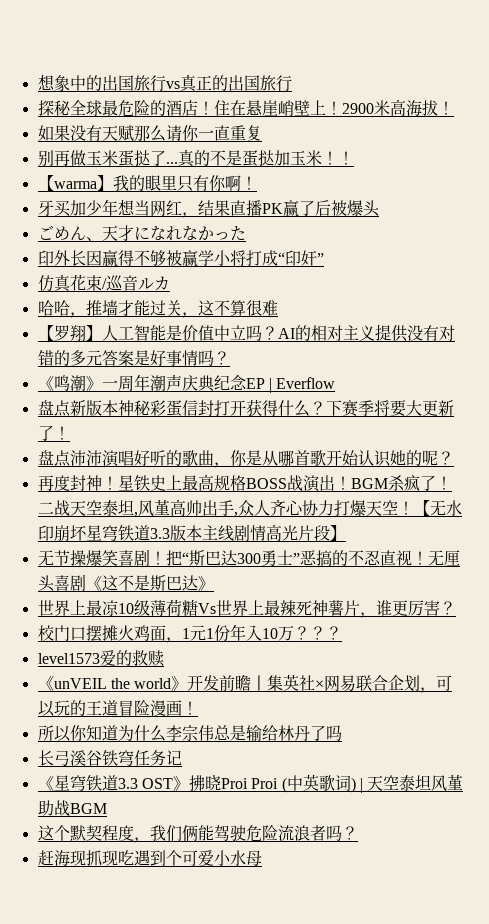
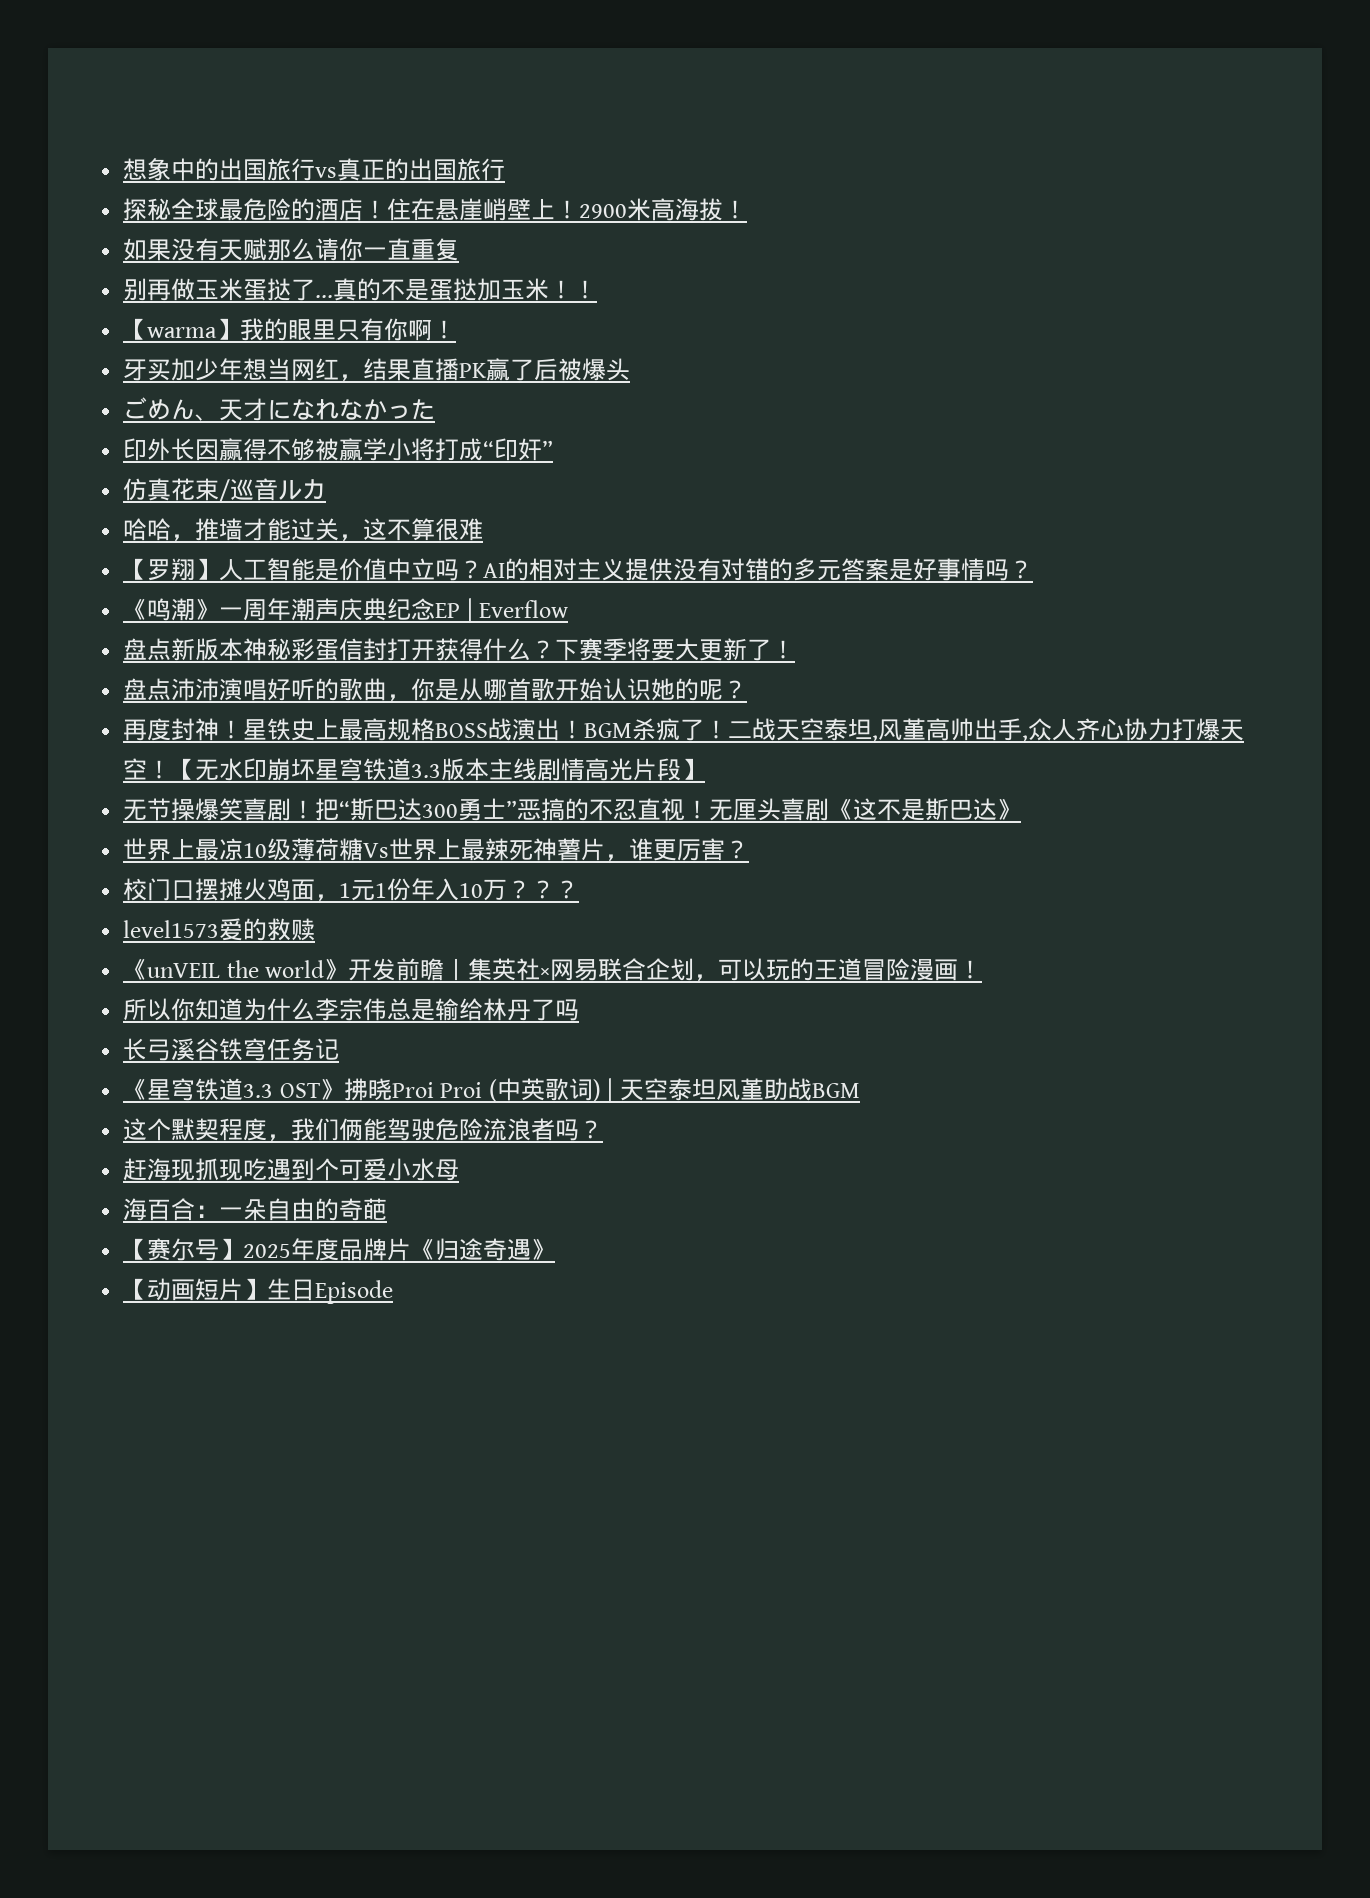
(262, 858) none -> [123,1198,388,1221] [123,1238,556,1261] [123,1278,394,1304] // 海百合：一朵自由的奇葩 // 【赛尔号】2025年度品牌片《归途奇遇》 // 【动画短片】生日Episode

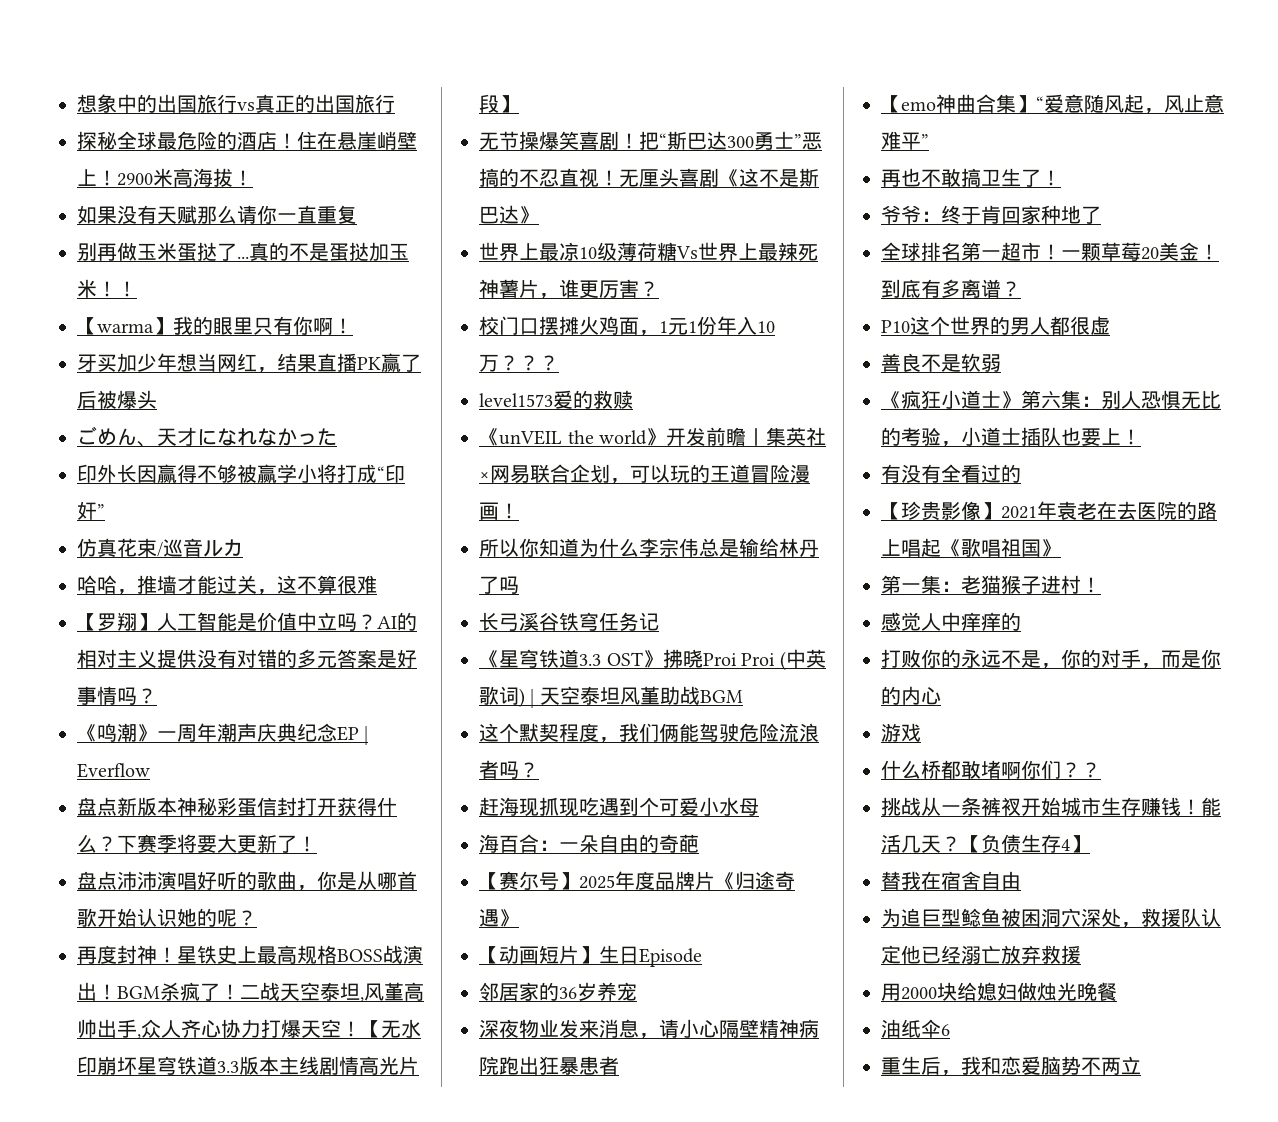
(394, 1292) none -> [479,982,637,1001] [479,1019,819,1039] [479,1056,619,1075] [881,94,1224,114] [881,131,929,150] [881,168,1061,187] [881,205,1101,224] [881,242,1219,261] [881,279,1021,298] [881,316,1110,335] [881,353,1001,372] [881,390,1221,409] [881,427,1141,447] [881,464,1021,483] [881,501,1217,521] [881,538,1061,557] [881,575,1101,594] [881,612,1021,631] [881,649,1221,669] [881,686,941,705] [881,723,921,742] [881,760,1101,779] [881,797,1221,816] [881,834,1090,854] [881,871,1021,890] [881,908,1221,928] [881,945,1081,964] [881,982,1117,1001] [881,1019,950,1038] [881,1056,1141,1076] // 邻居家的36岁养宠 // 深夜物业发来消息，请小心隔壁精神病院跑出狂暴患者 // 【emo神曲合集】“爱意随风起，风止意难平” // 再也不敢搞卫生了！ // 爷爷：终于肯回家种地了 // 全球排名第一超市！一颗草莓20美金！到底有多离谱？ // P10这个世界的男人都很虚 // 善良不是软弱 // 《疯狂小道士》第六集：别人恐惧无比的考验，小道士插队也要上！ // 有没有全看过的 // 【珍贵影像】2021年袁老在去医院的路上唱起《歌唱祖国》 // 第一集：老猫猴子进村！ // 感觉人中痒痒的 // 打败你的永远不是，你的对手，而是你的内心 // 游戏 // 什么桥都敢堵啊你们？？ // 挑战从一条裤衩开始城市生存赚钱！能活几天？【负债生存4】 // 替我在宿舍自由 // 为追巨型鲶鱼被困洞穴深处，救援队认定他已经溺亡放弃救援 // 用2000块给媳妇做烛光晚餐 // 油纸伞6 // 重生后，我和恋爱脑势不两立

